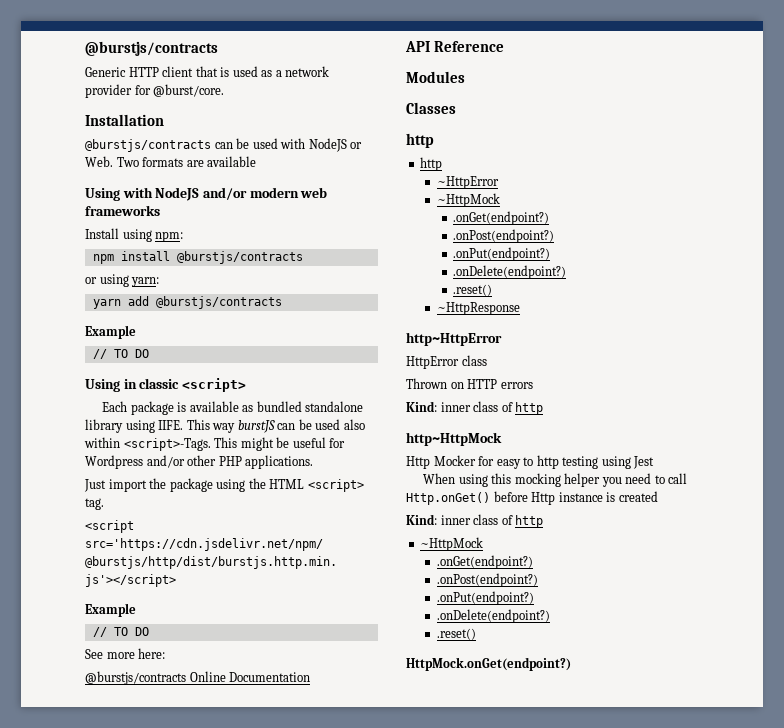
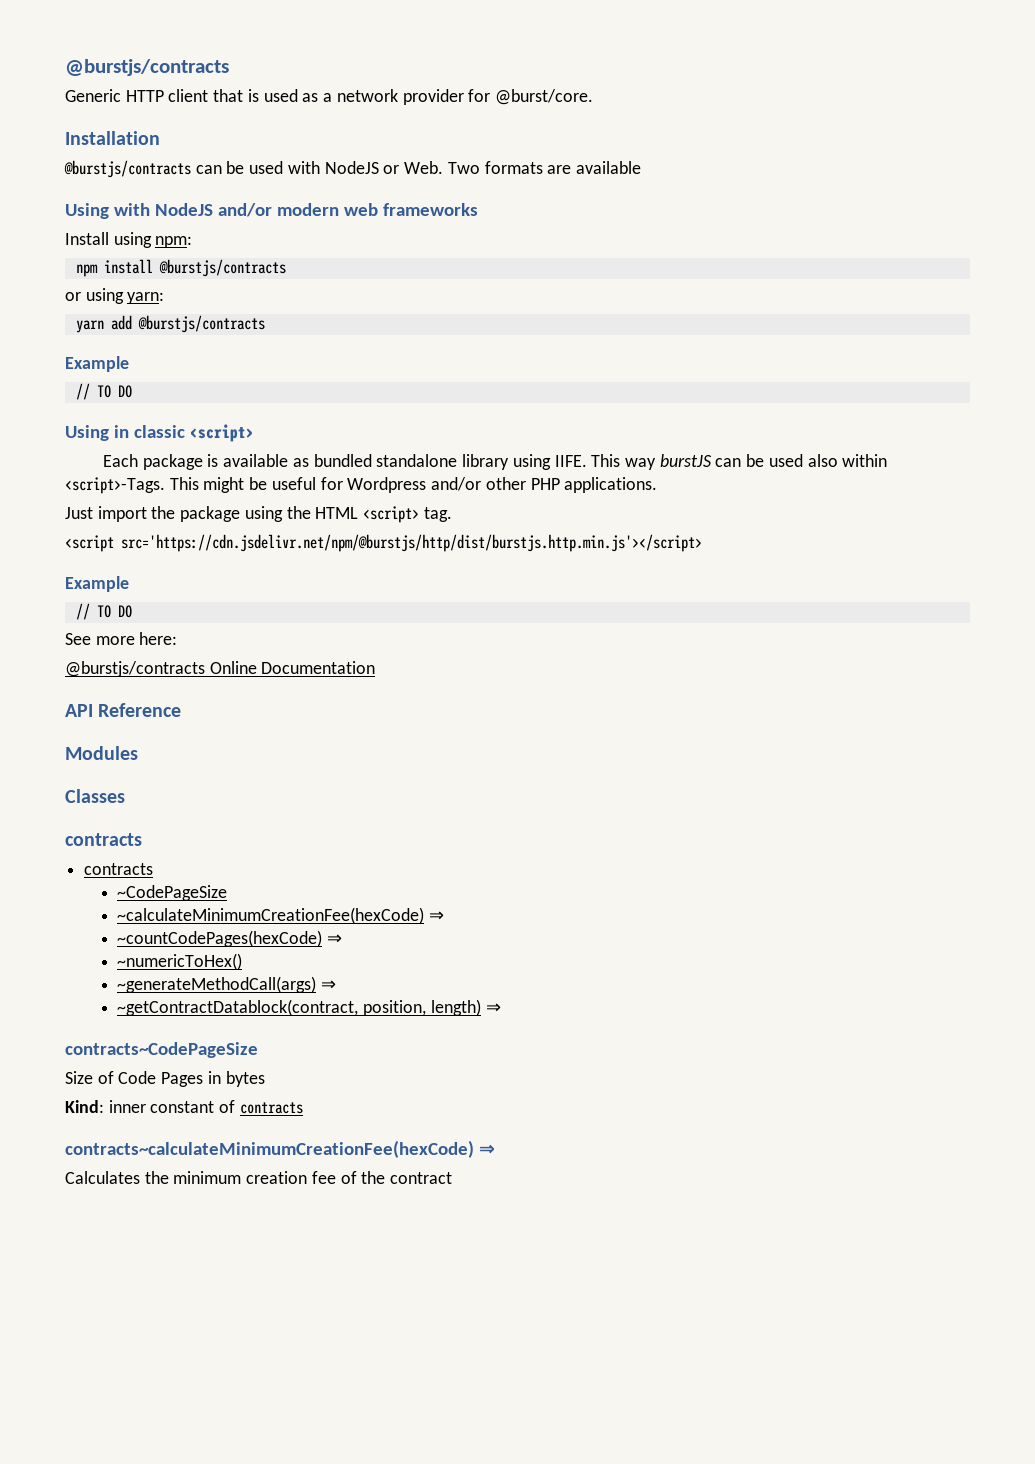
[406,133,434,148] [420,157,443,171] [436,176,499,189] [436,193,500,207] [453,211,550,225] [453,229,555,243] [453,247,551,261] [453,265,567,279] [453,284,493,296] [436,302,520,315] [406,332,502,346] [406,355,487,369] [406,378,533,389] [406,401,544,415] [406,432,502,446] [406,455,655,469] [423,473,688,487] [406,491,658,505] [406,514,544,528] [420,537,484,551] [436,555,533,569] [436,573,538,587] [436,591,534,605] [436,609,550,623] [436,628,476,640] [406,657,571,671] http // http // ~HttpError // ~HttpMock // .onGet(endpoint?) // .onPost(endpoint?) // .onPut(endpoint?) // .onDelete(endpoint?) // .reset() // ~HttpResponse // http~HttpError // HttpError class // Thrown on HTTP errors // Kind: inner class of http // http~HttpMock // Http Mocker for easy to http testing using Jest // When using this mocking helper you need to call Http.onGet() before Http instance is created // Kind: inner class of http // ~HttpMock // .onGet(endpoint?) // .onPost(endpoint?) // .onPut(endpoint?) // .onDelete(endpoint?) // .reset() // HttpMock.onGet(endpoint?) -> [65,833,142,846] [84,863,154,875] [117,885,228,901] [117,907,445,924] [117,930,343,947] [117,953,243,970] [117,976,337,993] [117,999,501,1016] [65,1042,258,1058] [65,1071,265,1087] [65,1100,303,1114] [65,1140,495,1158] [65,1171,453,1184] contracts // contracts // ~CodePageSize // ~calculateMinimumCreationFee(hexCode) ⇒ // ~countCodePages(hexCode) ⇒ // ~numericToHex() // ~generateMethodCall(args) ⇒ // ~getContractDatablock(contract, position, length) ⇒ // contracts~CodePageSize // Size of Code Pages in bytes // Kind: inner constant of contracts // contracts~calculateMinimumCreationFee(hexCode) ⇒ // Calculates the minimum creation fee of the contract

